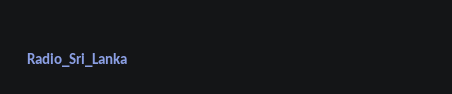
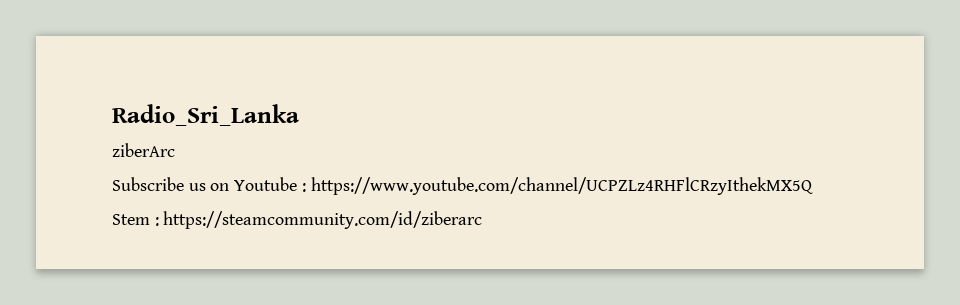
(127, 60) none -> [112,143,175,157] [112,177,813,195] [112,211,483,229] // ziberArc // Subscribe us on Youtube : https://www.youtube.com/channel/UCPZLz4RHFlCRzyIthekMX5Q // Stem : https://steamcommunity.com/id/ziberarc

